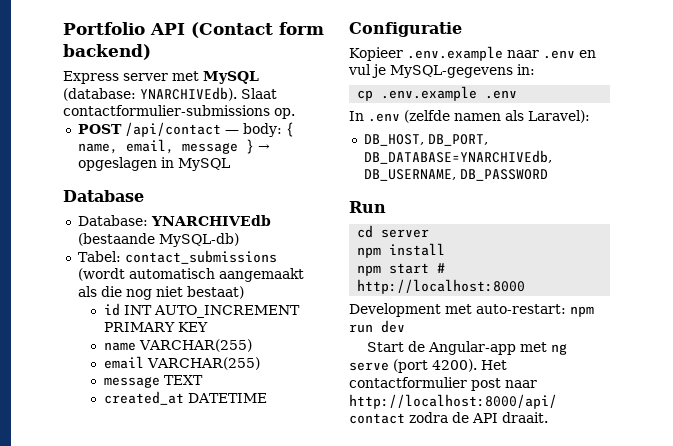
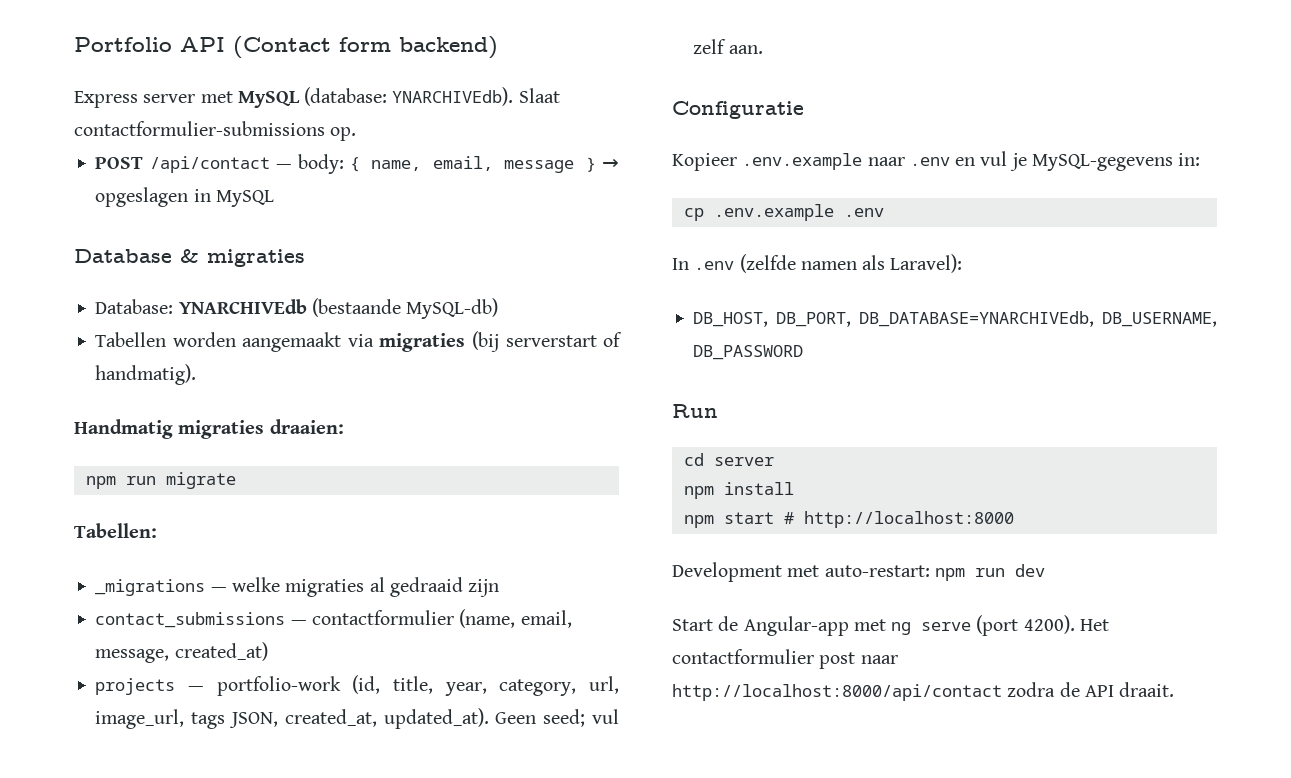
(144, 196) none -> [180,249,305,267] & migraties
[77,250,277,264] [77,268,304,282] [77,286,244,300] [103,303,300,318] [103,322,208,332] [103,339,252,352] [103,356,260,370] [103,375,203,388] [103,391,267,405] Tabel: contact_submissions (wordt automatisch aangemaakt als die nog niet bestaat) // id INT AUTO_INCREMENT PRIMARY KEY // name VARCHAR(255) // email VARCHAR(255) // message TEXT // created_at DATETIME -> [95,331,622,352] [95,364,197,385] [74,419,344,439] [85,472,236,489] [74,523,157,538] [95,577,500,597] [95,609,572,628] [95,642,268,663] [95,675,619,696] [95,708,619,729] [693,39,763,54] Tabellen worden aangemaakt via migraties (bij serverstart of handmatig). // Handmatig migraties draaien: // npm run migrate // Tabellen: // _migrations — welke migraties al gedraaid zijn // contact_submissions — contactformulier (name, email, message, created_at) // projects — portfolio-work (id, title, year, category, url, image_url, tags JSON, created_at, updated_at). Geen seed; vul zelf aan.

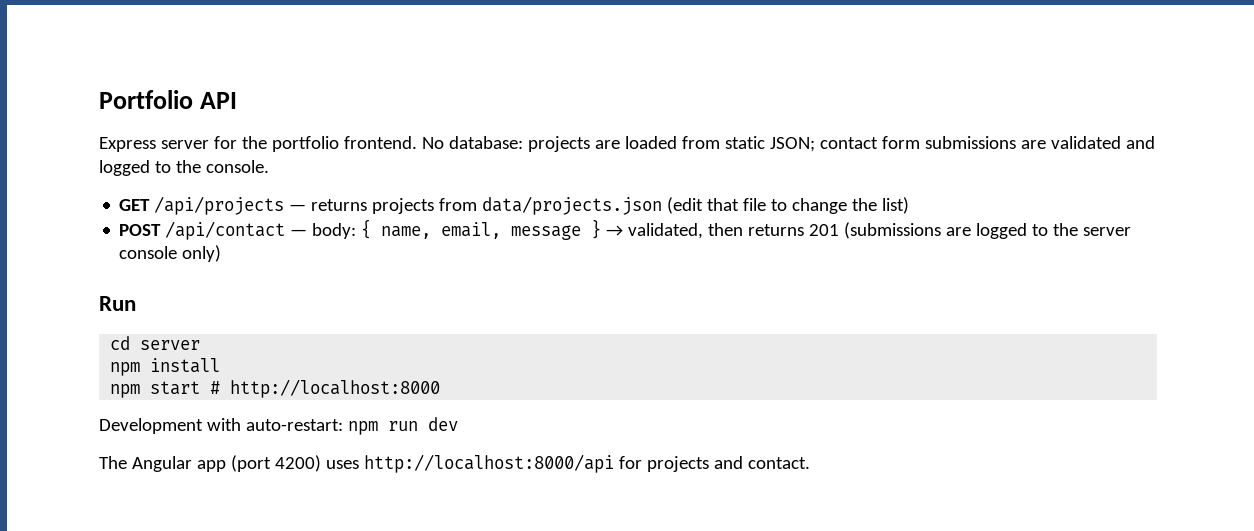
[233,36,498,59] (Contact form backend) -> (238, 100) none
[200,87,560,108] [74,121,357,141] met MySQL (database: YNARCHIVEdb). Slaat contactformulier-submissions op. -> [213,136,1155,152] [99,160,269,176] [119,196,910,215] for the portfolio frontend. No database: projects are loaded from static JSON; contact form submissions are validated and logged to the console. // GET /api/projects — returns projects from data/projects.json (edit that file to change the list)
[95,187,274,207] [74,249,305,267] [95,298,499,319] [95,331,622,352] [95,364,197,385] [74,419,344,439] [85,472,236,489] [74,523,157,538] [95,577,500,597] [95,609,572,628] [95,642,268,663] [95,675,619,696] [95,708,619,729] [693,39,763,54] [672,101,804,119] [672,151,1201,171] [683,204,884,221] [672,254,963,273] [693,311,1217,327] [693,345,804,360] opgeslagen in MySQL // Database & migraties // Database: YNARCHIVEdb (bestaande MySQL-db) // Tabellen worden aangemaakt via migraties (bij serverstart of handmatig). // Handmatig migraties draaien: // npm run migrate // Tabellen: // _migrations — welke migraties al gedraaid zijn // contact_submissions — contactformulier (name, email, message, created_at) // projects — portfolio-work (id, title, year, category, url, image_url, tags JSON, created_at, updated_at). Geen seed; vul zelf aan. // Configuratie // Kopieer .env.example naar .env en vul je MySQL-gegevens in: // cp .env.example .env // In .env (zelfde namen als Laravel): // DB_HOST, DB_PORT, DB_DATABASE=YNARCHIVEdb, DB_USERNAME, DB_PASSWORD -> [628,222,1132,239] [119,245,222,262] validated, then returns 201 (submissions are logged to the server console only)
[787,565,820,577] met -> [206,418,241,431] with
[672,615,1109,636] [672,649,898,669] [672,682,1175,701] Start de Angular-app met ng serve (port 4200). Het contactformulier post naar http://localhost:8000/api/contact zodra de API draait. -> [99,454,810,473] The Angular app (port 4200) uses http://localhost:8000/api for projects and contact.

